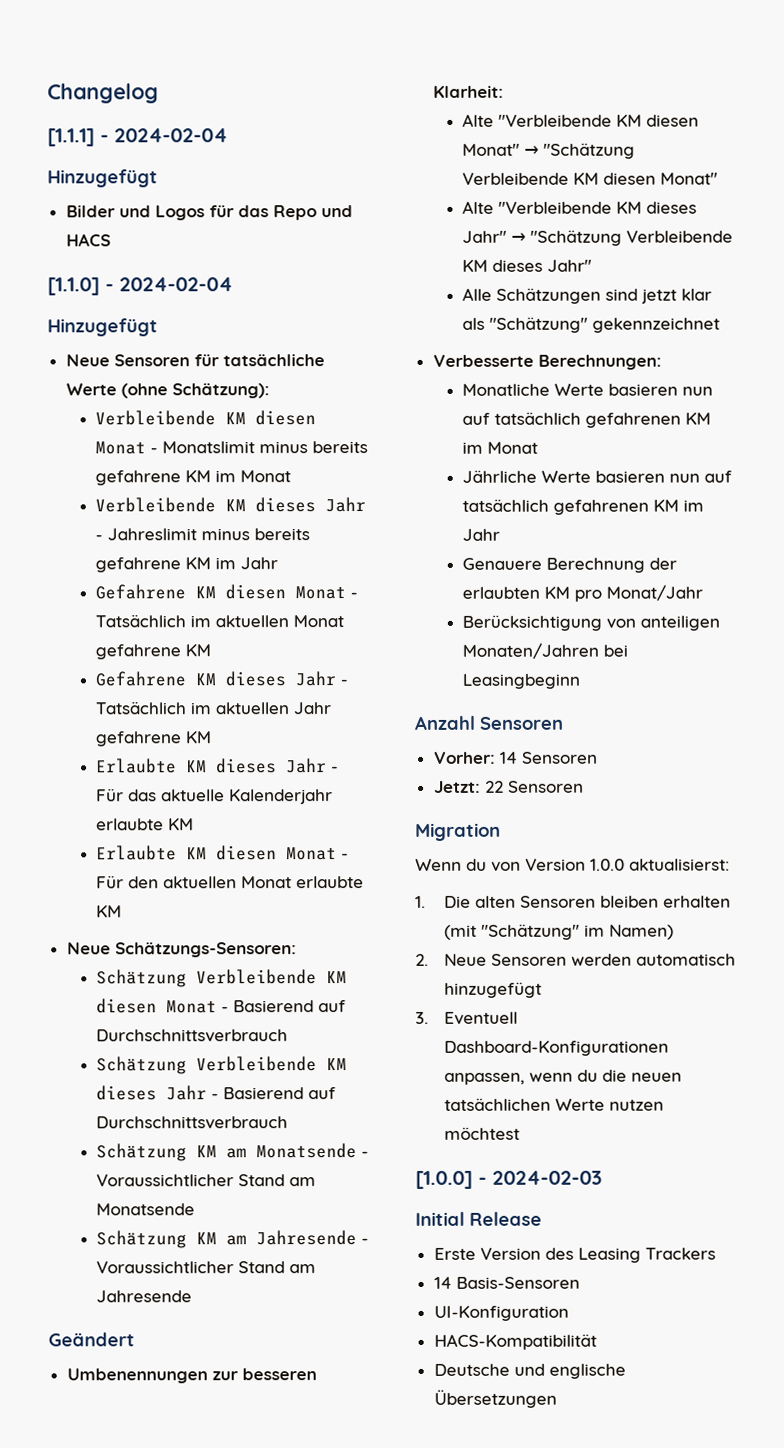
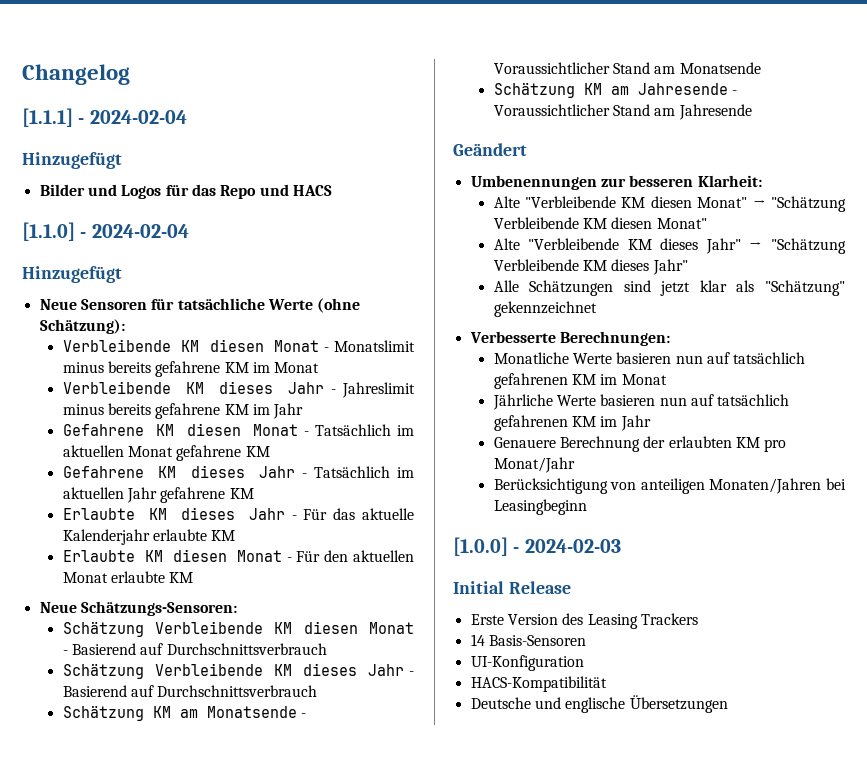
[414,715,564,730] [433,751,598,764] [433,780,584,793] [415,822,501,841] [415,858,730,872] [415,895,732,908] [444,923,675,940] [415,953,737,966] [444,981,543,998] [415,1011,519,1025] [444,1040,670,1056] [444,1069,683,1085] [444,1097,665,1111] [444,1126,521,1140] // Anzahl Sensoren // Vorher: 14 Sensoren // Jetzt: 22 Sensoren // Migration // Wenn du von Version 1.0.0 aktualisierst: // 1. Die alten Sensoren bleiben erhalten (mit "Schätzung" im Namen) // 2. Neue Sensoren werden automatisch hinzugefügt // 3. Eventuell Dashboard-Konfigurationen anpassen, wenn du die neuen tatsächlichen Werte nutzen möchtest -> (587, 507) none

